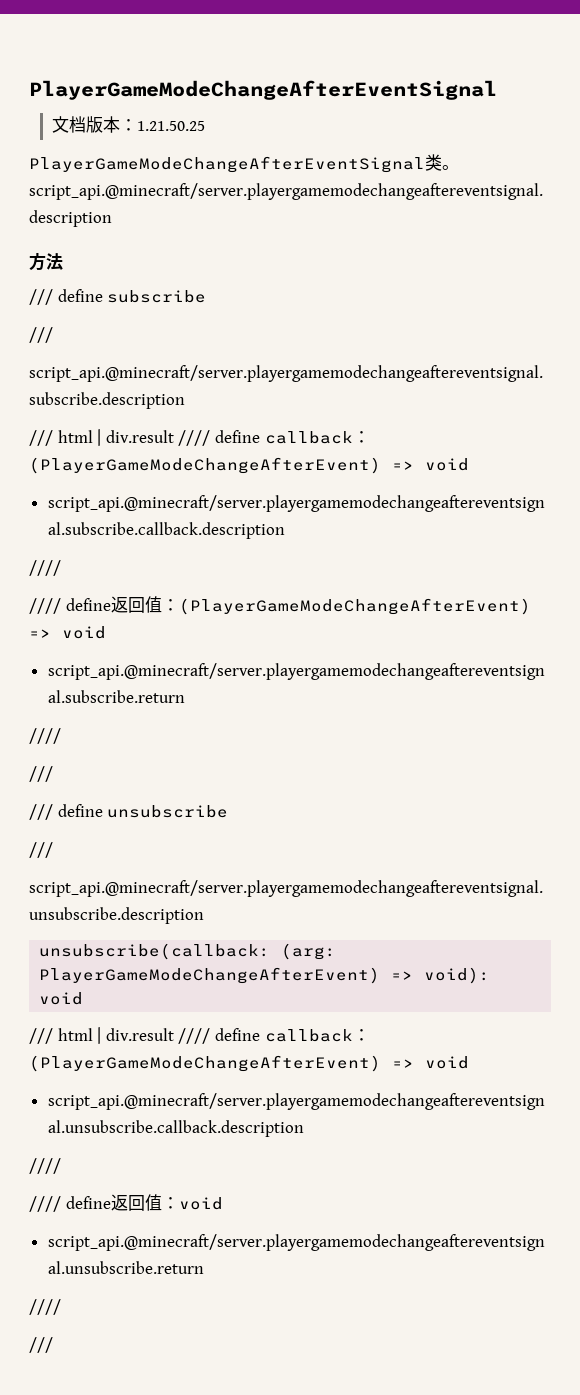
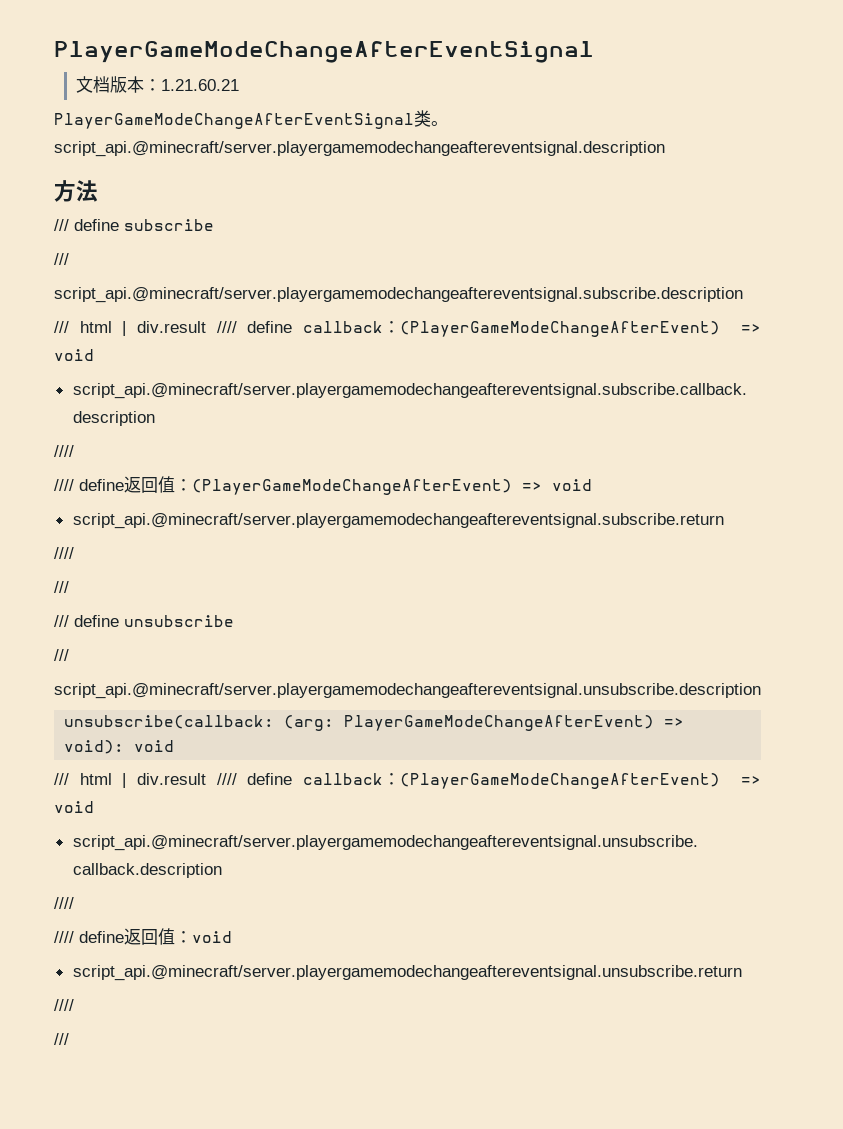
[137,121,206,131] 1.21.50.25 -> [161,79,240,91] 1.21.60.21

